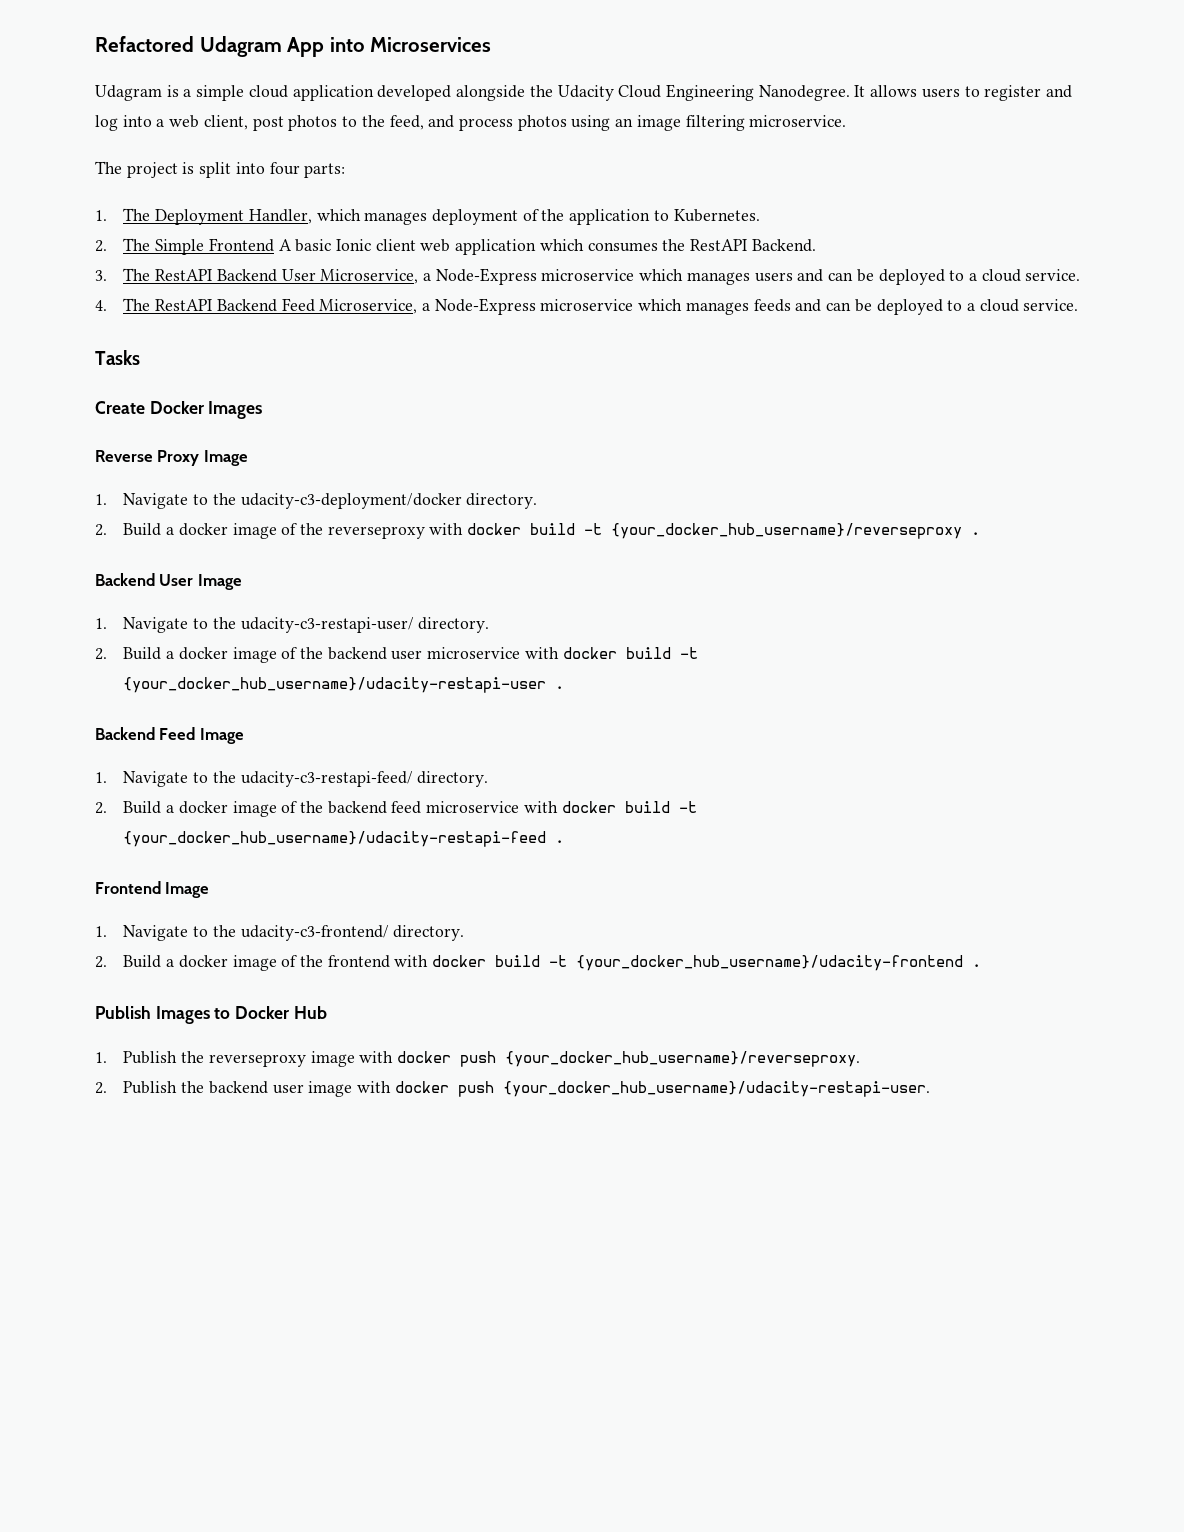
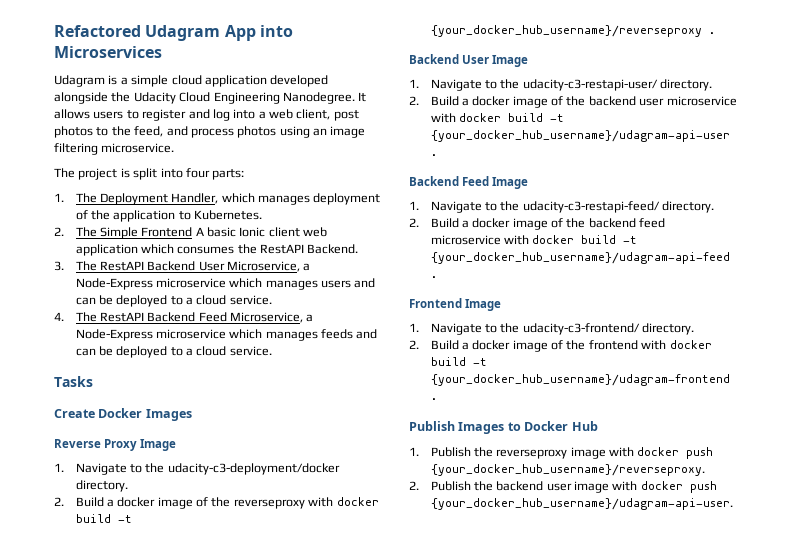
[123,677,547,693] {your_docker_hub_username}/udacity-restapi-user -> [430,130,730,142] {your_docker_hub_username}/udagram-api-user
[123,831,547,847] {your_docker_hub_username}/udacity-restapi-feed -> [430,252,730,264] {your_docker_hub_username}/udagram-api-feed
[576,955,964,971] {your_docker_hub_username}/udacity-frontend -> [430,374,730,386] {your_docker_hub_username}/udagram-frontend
[502,1081,930,1097] {your_docker_hub_username}/udacity-restapi-user. -> [430,498,733,510] {your_docker_hub_username}/udagram-api-user.

